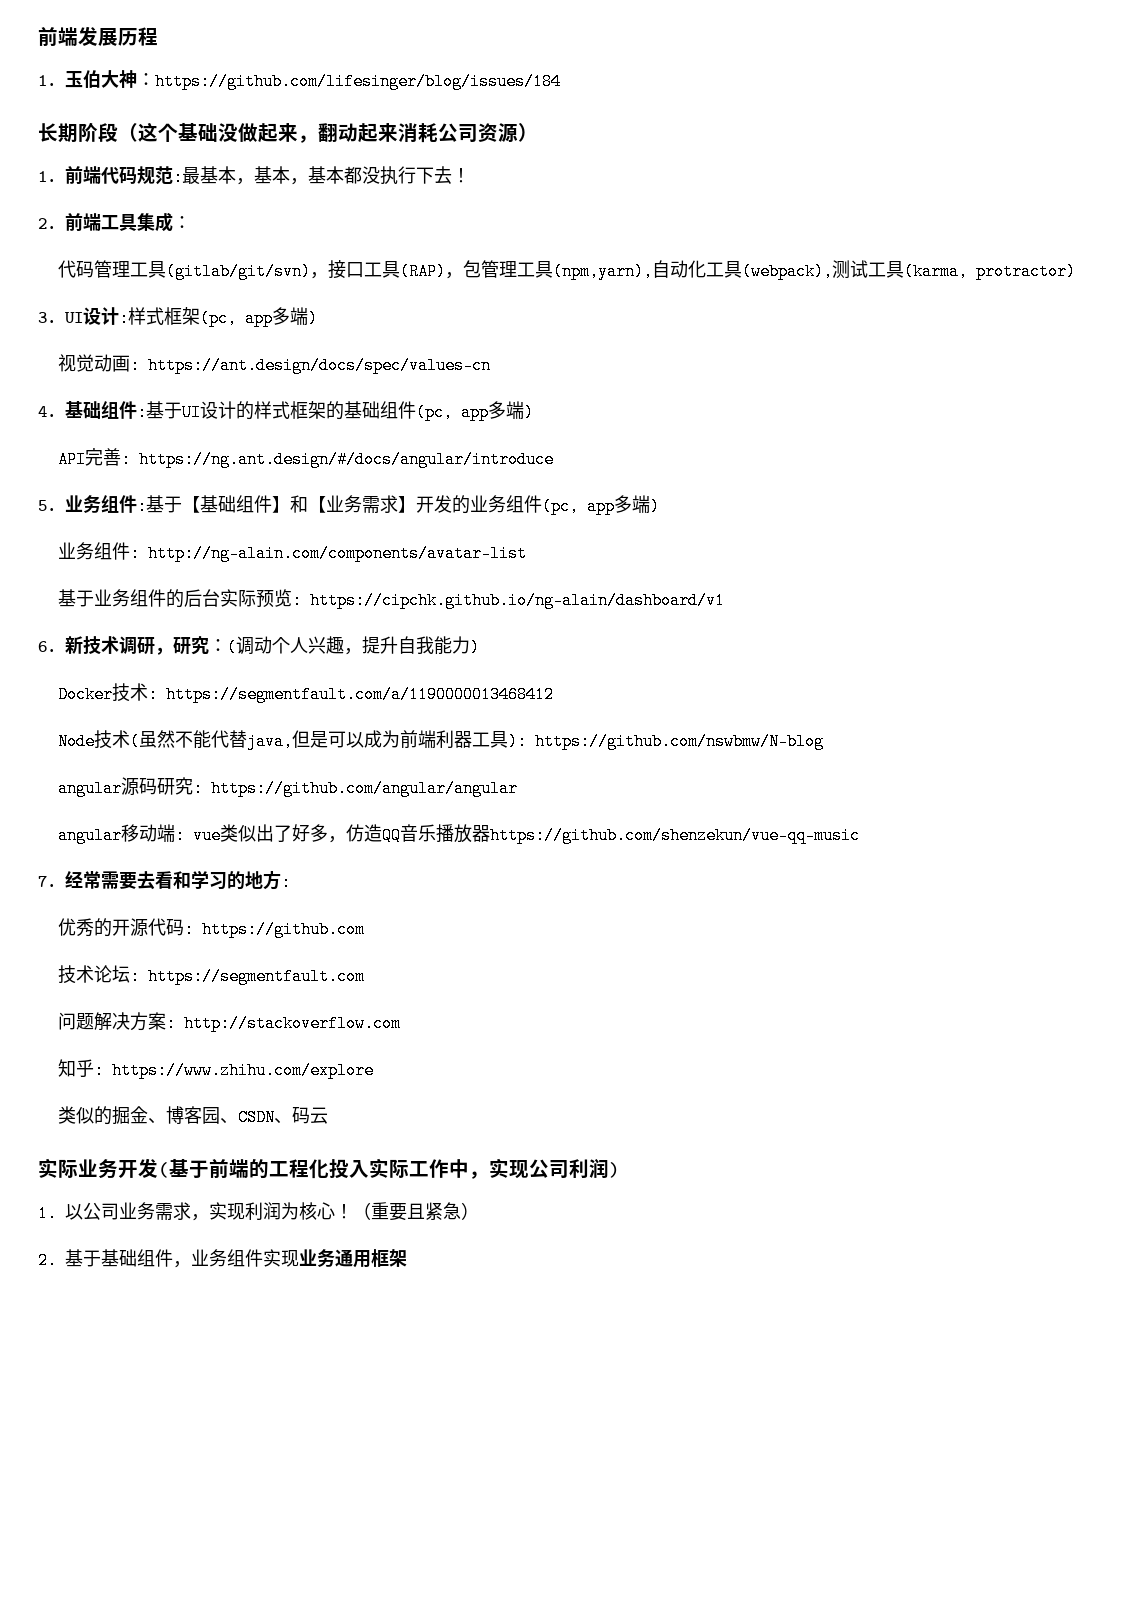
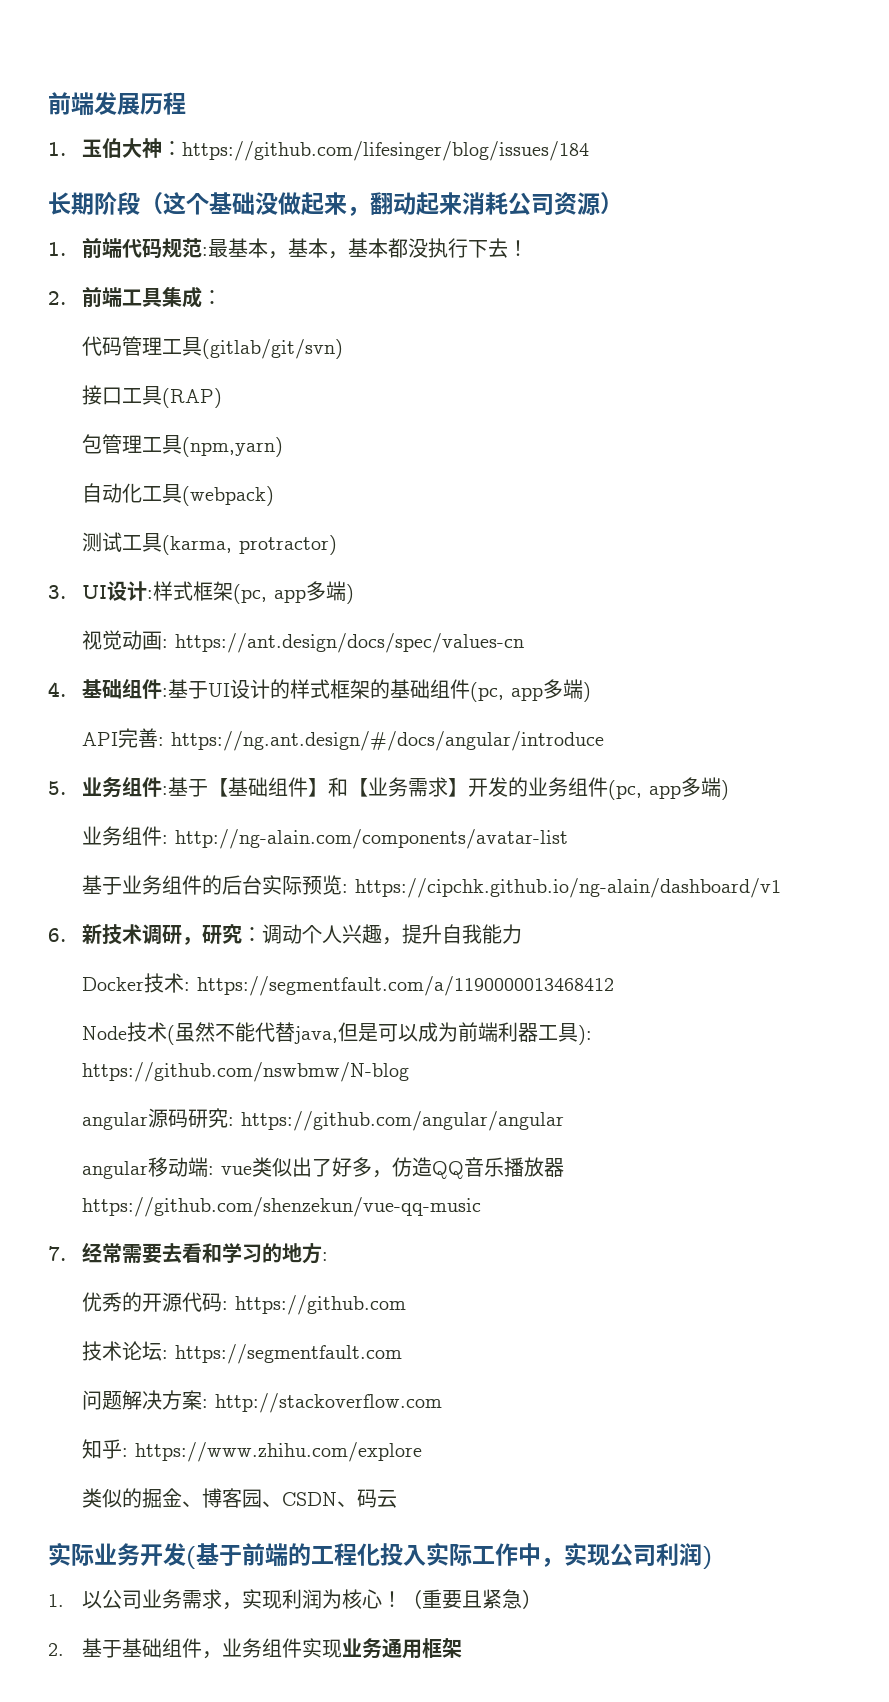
[310,272,329,279] ， -> (343, 349) //
[445,272,464,279] ， -> (222, 398) //
[553,263,654,280] (npm,yarn), -> [181,437,283,457] (npm,yarn) //
[742,263,834,280] (webpack), -> [181,486,274,506] (webpack) //
[227,639,237,656] ( -> (262, 934) none
[470,639,480,656] ) -> (522, 934) none

